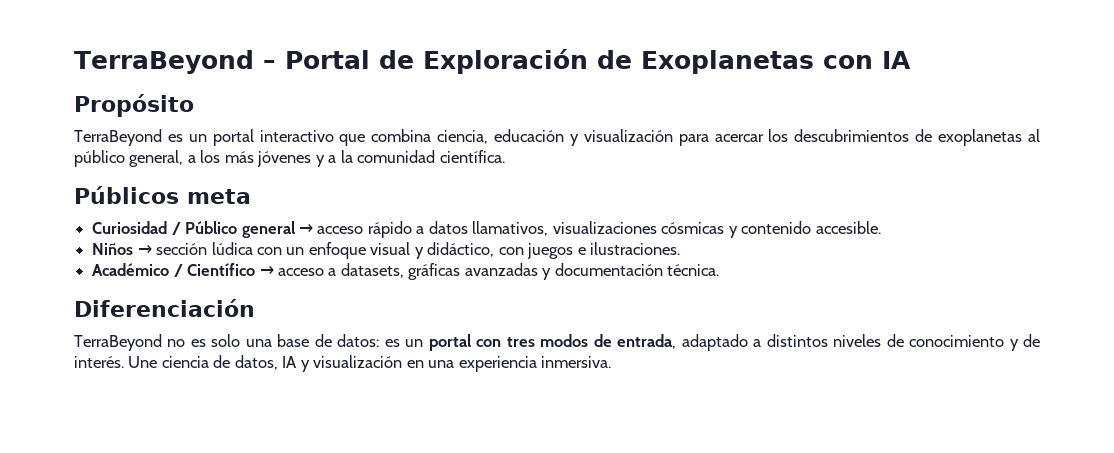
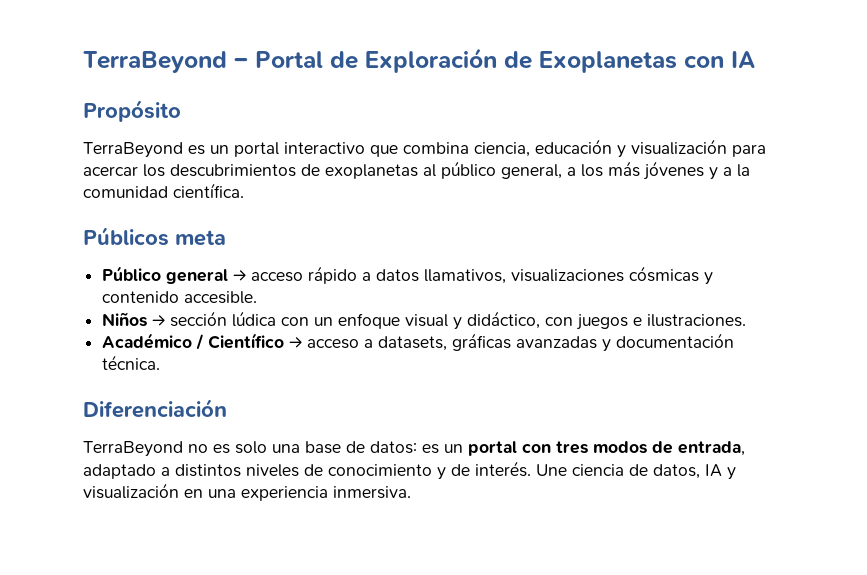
[92,221,181,235] Curiosidad / -> (226, 238) none

